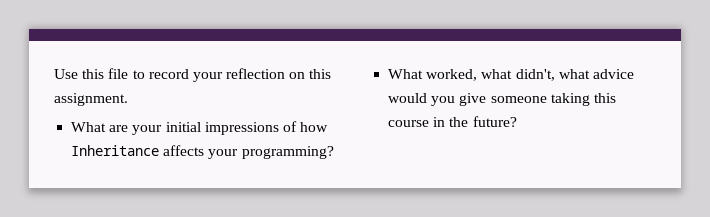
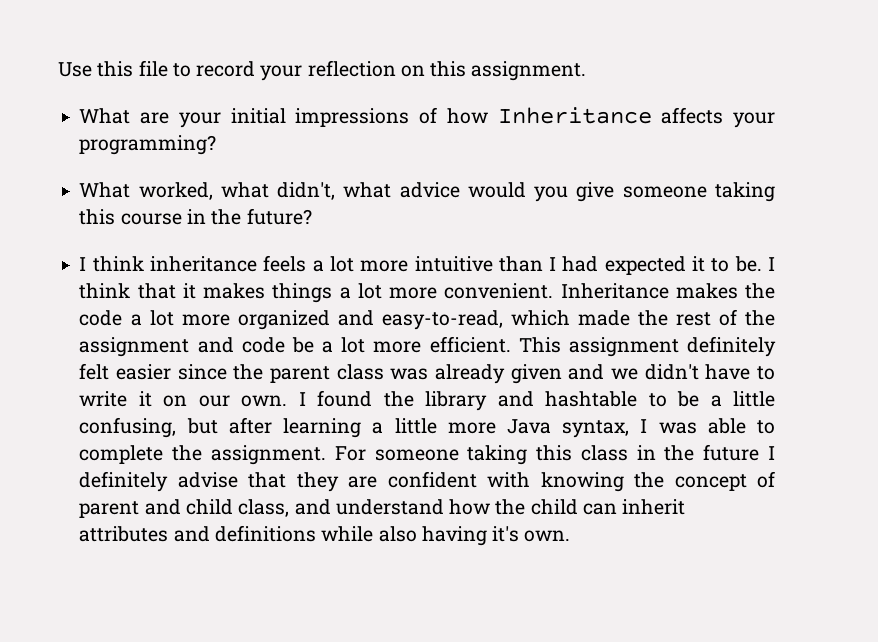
(517, 121) none -> [79,255,775,275] [79,283,776,303] [79,309,776,330] [79,336,776,357] [79,363,775,384] [79,390,775,411] [79,417,775,438] [79,444,775,465] [79,471,776,492] [79,499,686,518] [79,525,571,546] // I think inheritance feels a lot more intuitive than I had expected it to be. I think that it makes things a lot more convenient. Inheritance makes the code a lot more organized and easy-to-read, which made the rest of the assignment and code be a lot more efficient. This assignment definitely felt easier since the parent class was already given and we didn't have to write it on our own. I found the library and hashtable to be a little confusing, but after learning a little more Java syntax, I was able to complete the assignment. For someone taking this class in the future I definitely advise that they are confident with knowing the concept of parent and child class, and understand how the child can inherit attributes and definitions while also having it's own.

